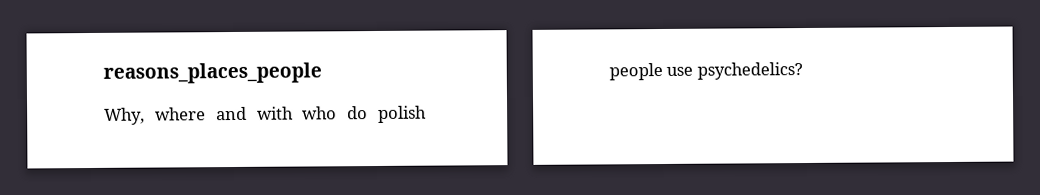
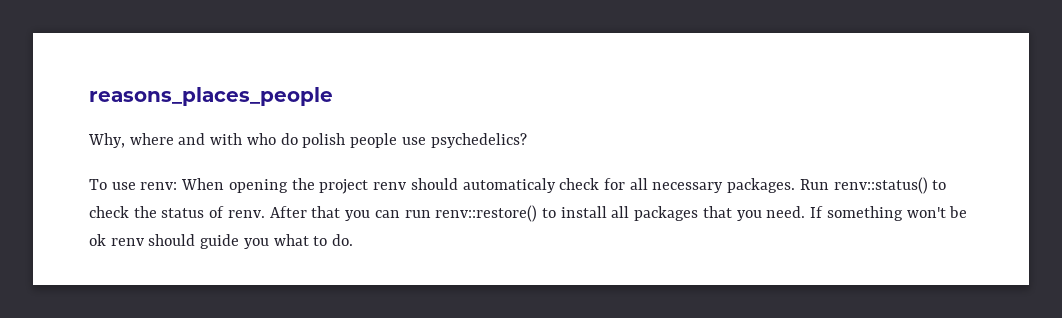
(803, 71) none -> [89,177,947,194] [89,205,968,222] [89,234,354,249] // To use renv: When opening the project renv should automaticaly check for all necessary packages. Run renv::status() to check the status of renv. After that you can run renv::restore() to install all packages that you need. If something won't be ok renv should guide you what to do.

